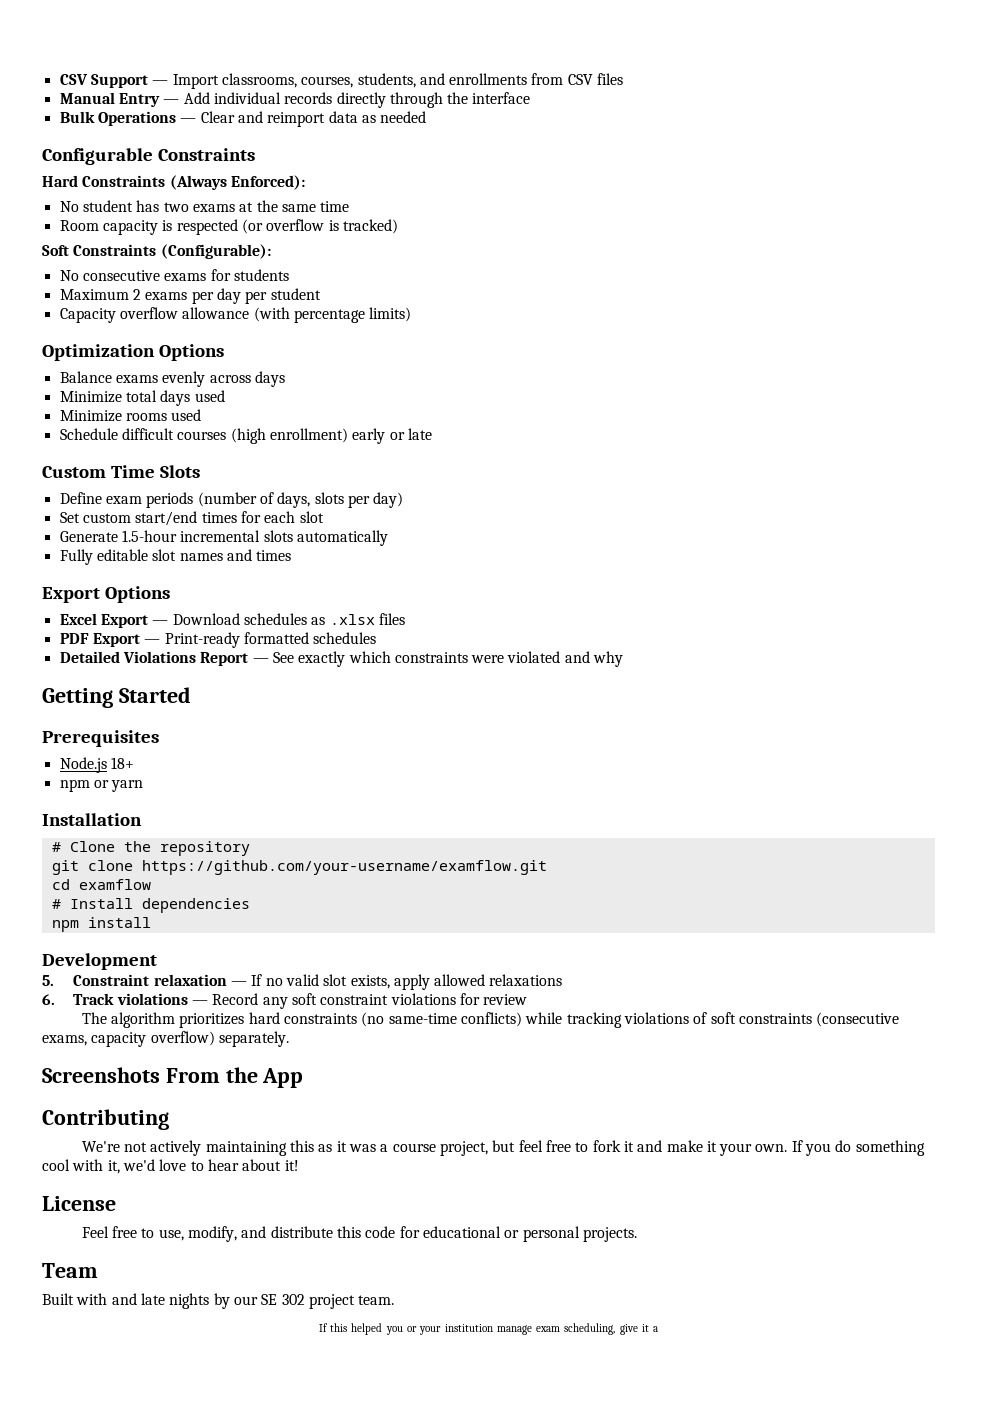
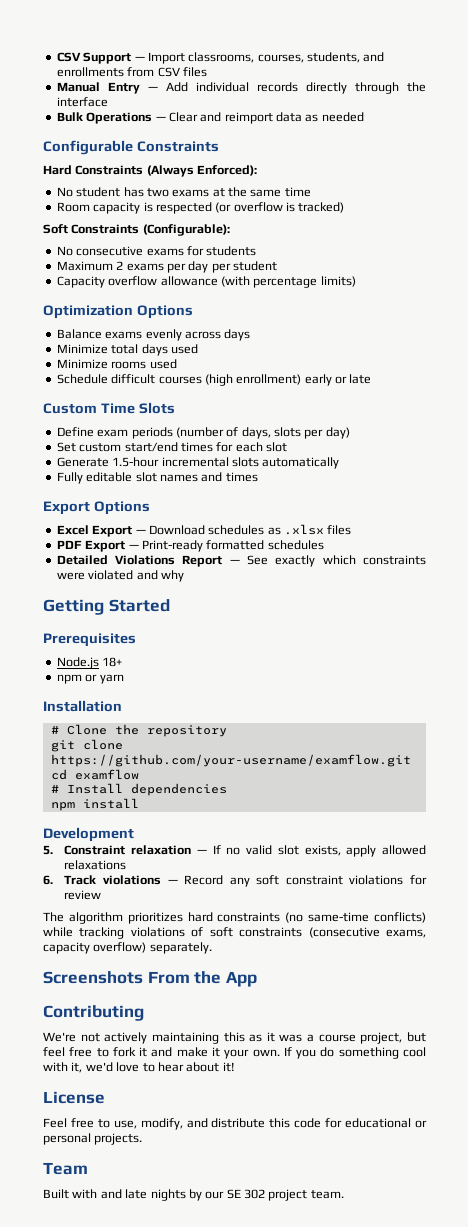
[318,1323,659,1335] // If this helped you or your institution manage exam scheduling, give it a -> (344, 1194) none

